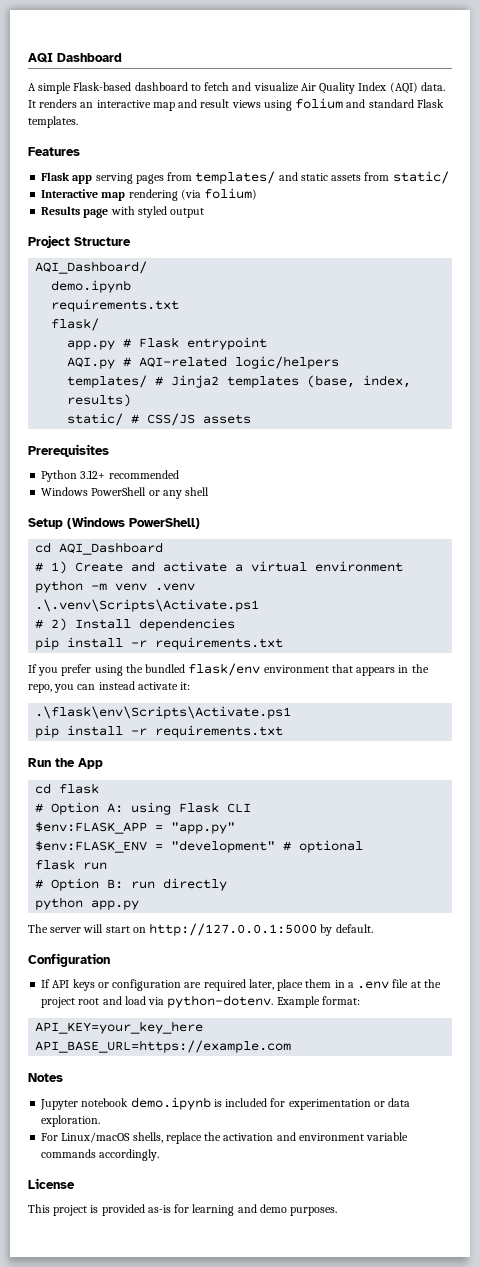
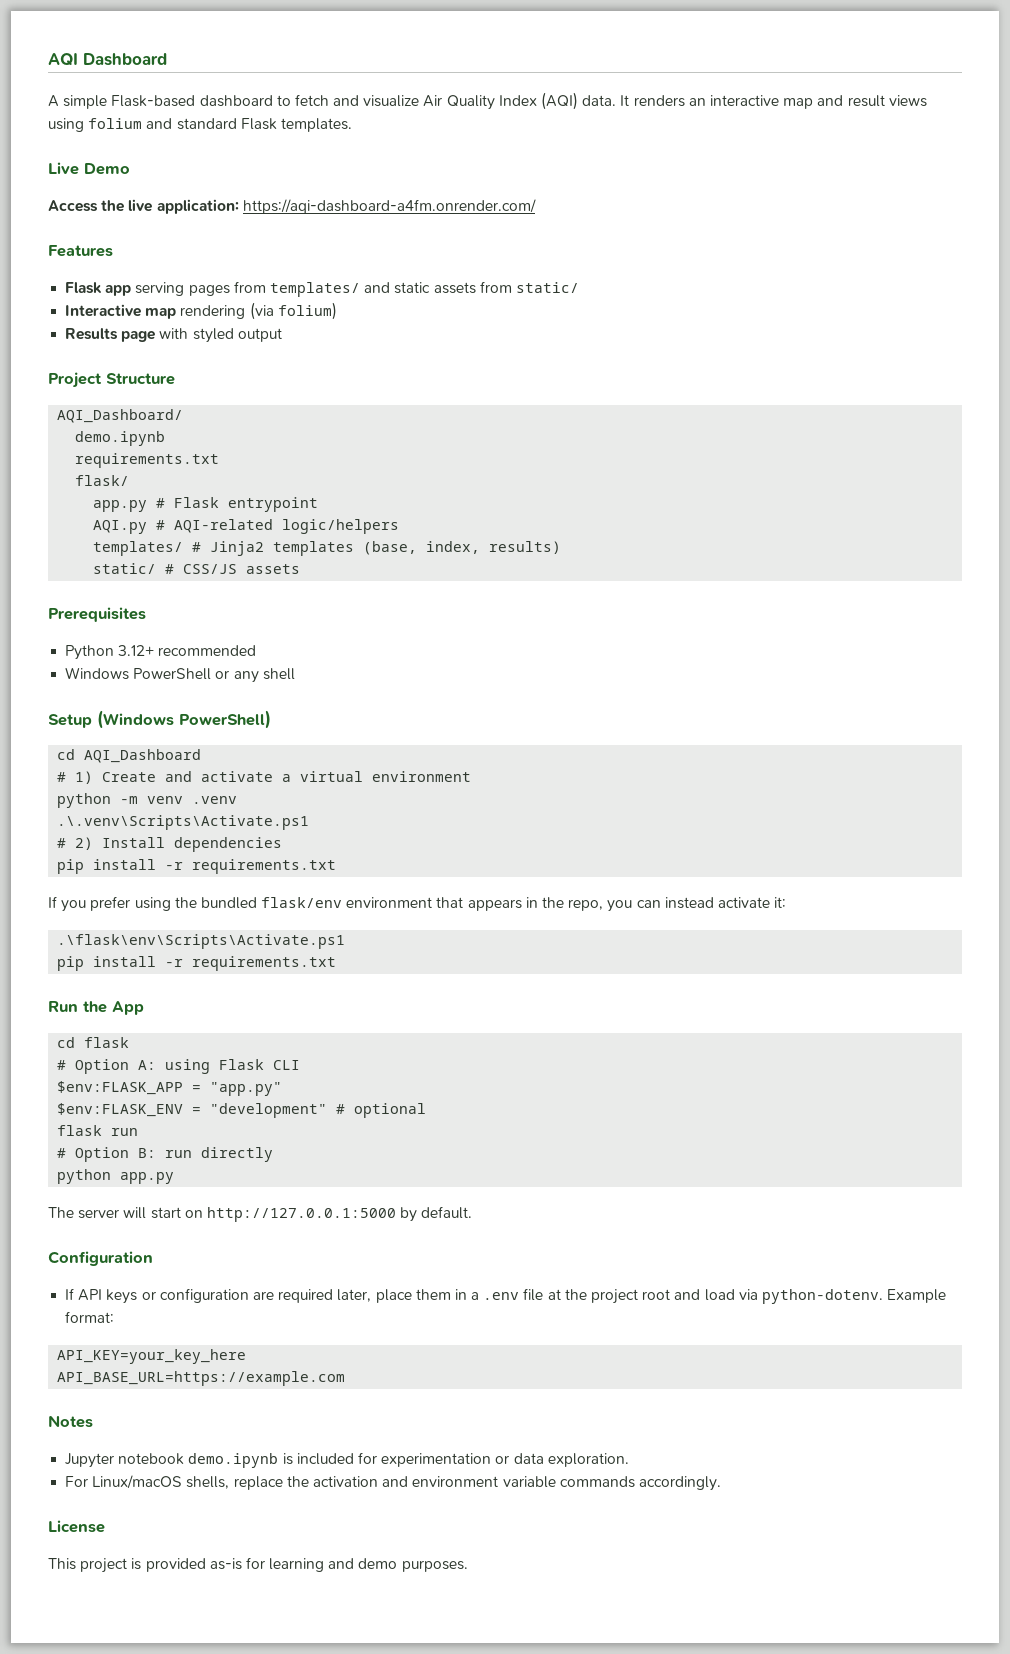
(78, 122) none -> [48,162,130,175] [48,199,536,214] // Live Demo // Access the live application: https://aqi-dashboard-a4fm.onrender.com/

